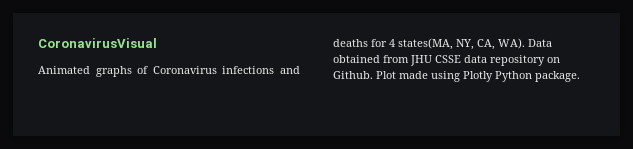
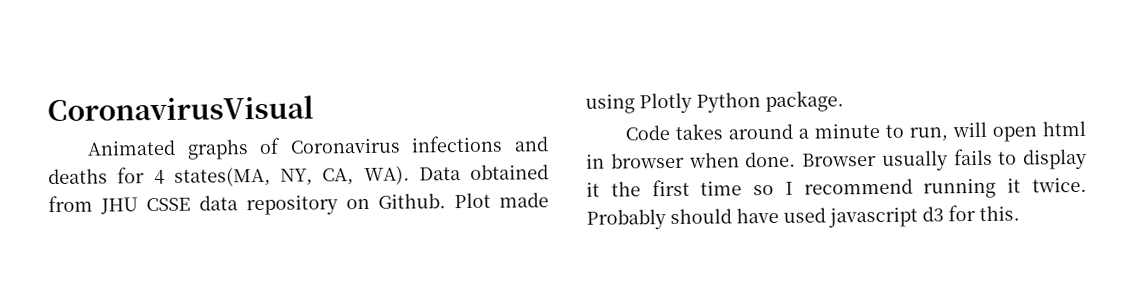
(580, 76) none -> [624,120,1086,142] [586,148,1087,171] [586,176,1087,199] [586,205,1020,230] // Code takes around a minute to run, will open html in browser when done. Browser usually fails to display it the first time so I recommend running it twice. Probably should have used javascript d3 for this.

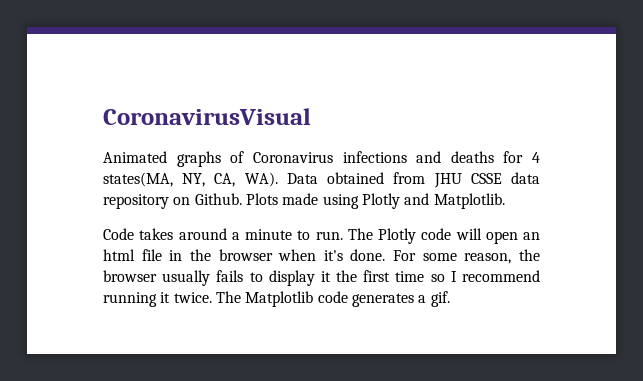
[454,192,491,209] Plot -> [245,193,278,205] Plots
[696,90,844,113] Python package. -> [404,193,505,209] and Matplotlib.
[908,120,1086,142] [586,151,877,169] run, will open html in browser when done. Browser -> [315,228,540,244] [103,249,540,264] [103,270,157,282] run. The Plotly code will open an html file in the browser when it's done. For some reason, the browser
[586,205,1020,230] Probably should have used javascript d3 for this. -> [215,291,450,307] The Matplotlib code generates a gif.

